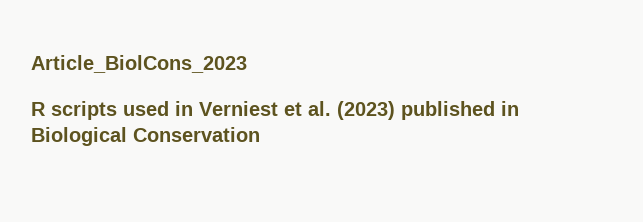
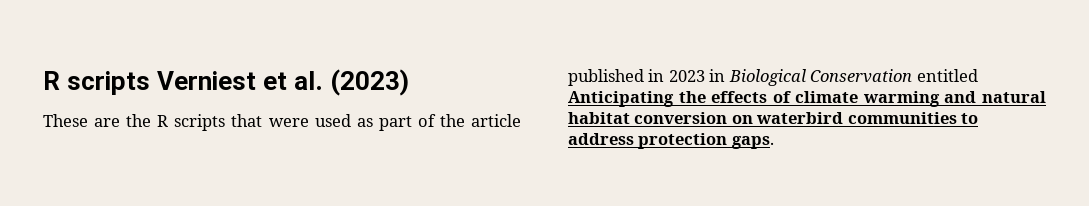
[31,55,247,73] [31,101,193,120] Article_BiolCons_2023 // R scripts used in -> [43,71,151,95] R scripts
[401,101,519,120] [31,127,260,146] published in Biological Conservation -> [43,114,521,131] [568,69,978,86] [568,91,1046,107] [568,112,979,124] [568,133,774,149] // These are the R scripts that were used as part of the article published in 2023 in Biological Conservation entitled Anticipating the effects of climate warming and natural habitat conversion on waterbird communities to address protection gaps.

